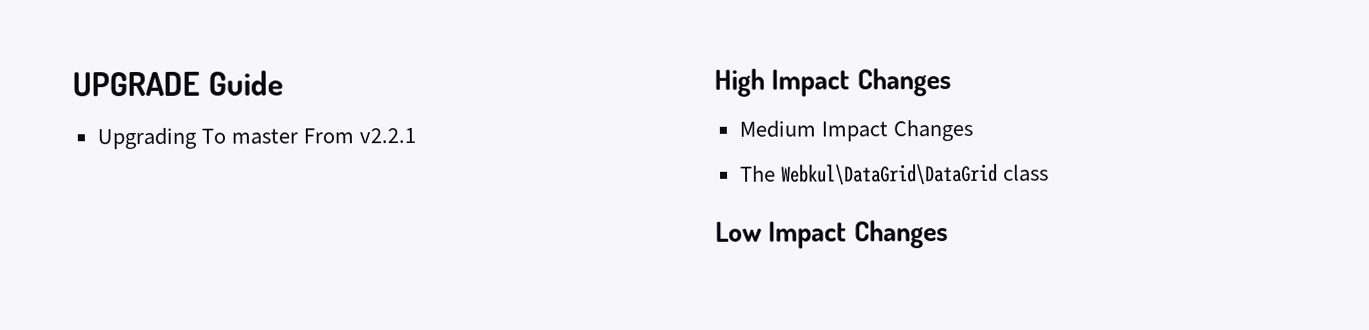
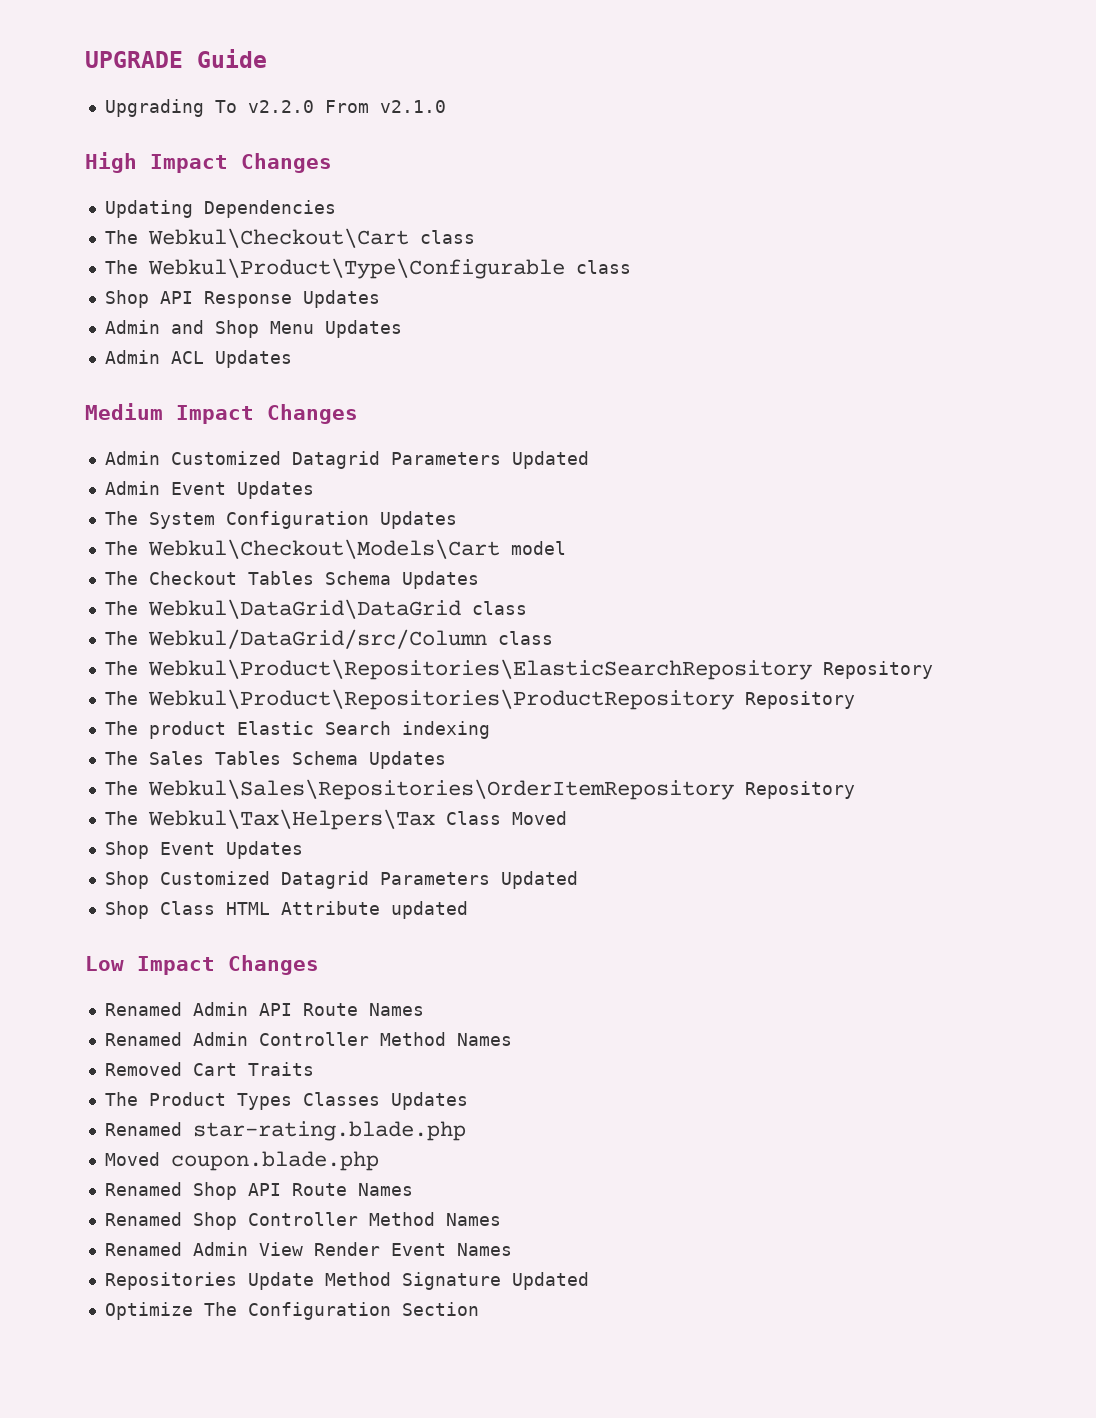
[230,127,417,145] master From v2.2.1 -> [247,100,446,113] v2.2.0 From v2.1.0
[738,119,973,142] [739,163,1049,185] [715,220,948,249] Medium Impact Changes // The Webkul\DataGrid\DataGrid class // Low Impact Changes -> [104,200,336,218] [104,228,475,248] [104,258,631,279] [104,290,380,308] [104,320,402,338] [104,350,292,368] [85,403,358,424] [104,451,589,469] [104,481,314,499] [104,511,457,529] [104,539,566,559] [104,571,479,589] [104,599,527,619] [104,629,553,649] [104,659,933,680] [104,689,855,710] [104,721,490,739] [104,751,446,769] [104,779,855,800] [104,809,567,830] [104,841,303,859] [104,871,578,889] [104,901,468,919] [85,955,319,975] [104,1002,424,1016] [104,1032,512,1046] [104,1062,314,1076] [104,1092,468,1110] [104,1121,466,1141] [104,1151,379,1171] [104,1182,413,1200] [104,1212,501,1230] [104,1242,512,1256] [104,1272,589,1290] [104,1302,479,1320] Updating Dependencies // The Webkul\Checkout\Cart class // The Webkul\Product\Type\Configurable class // Shop API Response Updates // Admin and Shop Menu Updates // Admin ACL Updates // Medium Impact Changes // Admin Customized Datagrid Parameters Updated // Admin Event Updates // The System Configuration Updates // The Webkul\Checkout\Models\Cart model // The Checkout Tables Schema Updates // The Webkul\DataGrid\DataGrid class // The Webkul/DataGrid/src/Column class // The Webkul\Product\Repositories\ElasticSearchRepository Repository // The Webkul\Product\Repositories\ProductRepository Repository // The product Elastic Search indexing // The Sales Tables Schema Updates // The Webkul\Sales\Repositories\OrderItemRepository Repository // The Webkul\Tax\Helpers\Tax Class Moved // Shop Event Updates // Shop Customized Datagrid Parameters Updated // Shop Class HTML Attribute updated // Low Impact Changes // Renamed Admin API Route Names // Renamed Admin Controller Method Names // Removed Cart Traits // The Product Types Classes Updates // Renamed star-rating.blade.php // Moved coupon.blade.php // Renamed Shop API Route Names // Renamed Shop Controller Method Names // Renamed Admin View Render Event Names // Repositories Update Method Signature Updated // Optimize The Configuration Section

